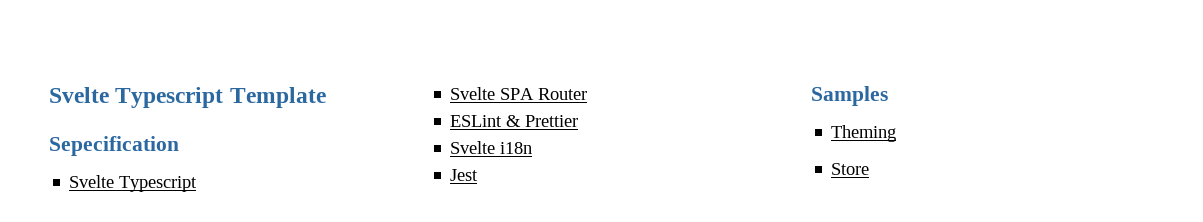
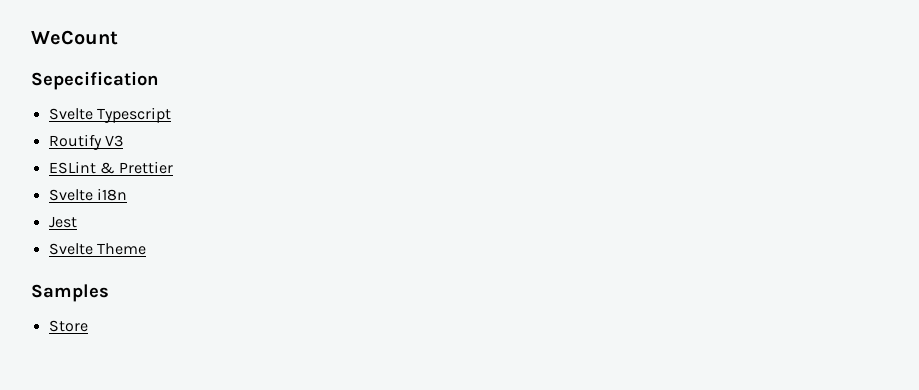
[49,87,326,108] Svelte Typescript Template -> [31,30,118,45] WeCount
[450,87,588,100] Svelte SPA Router -> [48,134,123,150] Routify V3
(479, 175) none -> [48,243,146,255] // Svelte Theme
[831,125,897,142] // Theming -> (109, 293) none

